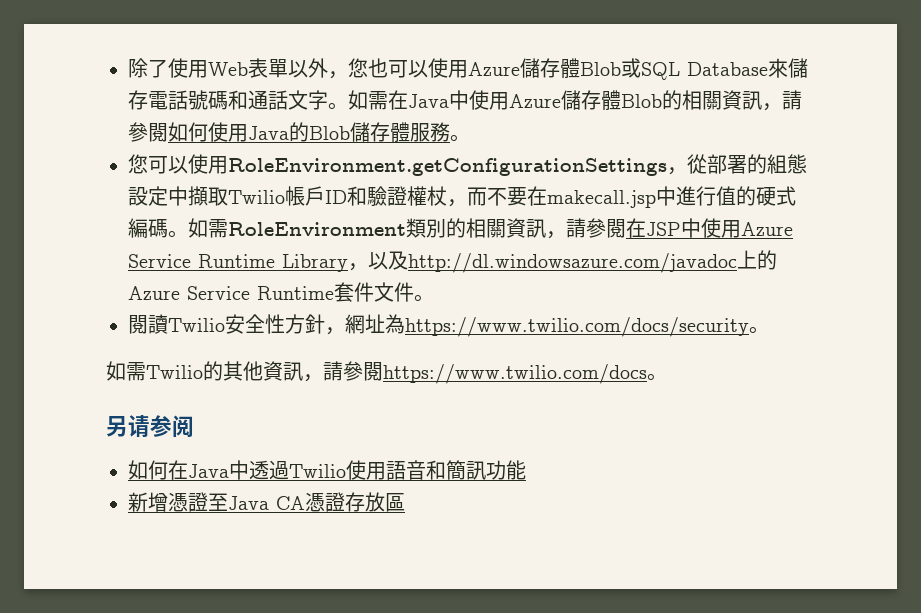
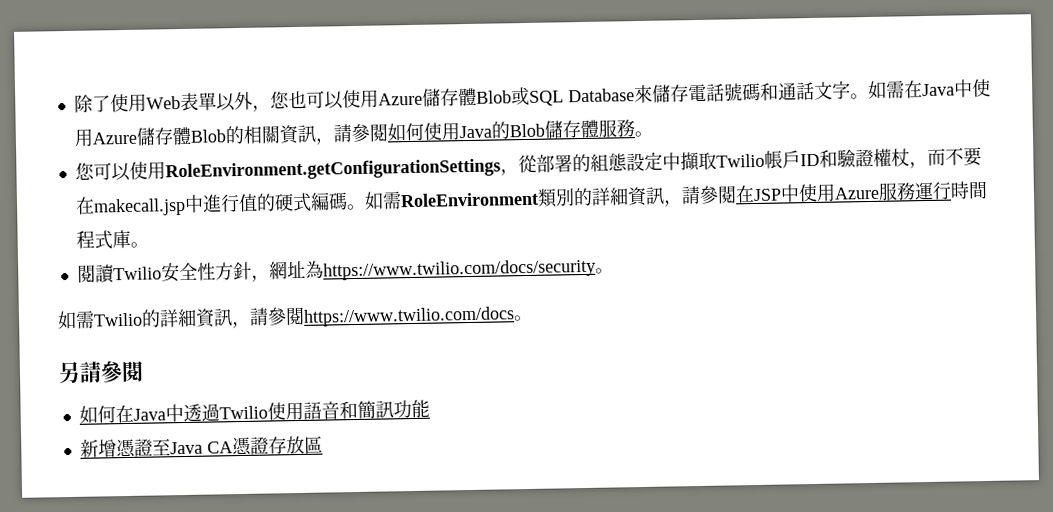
[466,218,506,238] 相關 -> [590,187,629,206] 詳細
[128,250,777,273] [128,282,414,302] Service Runtime Library，以及http://dl.windowsazure.com/javadoc上的Azure Service Runtime套件文件 -> [877,180,988,201] [75,229,131,250] 服務運行時間程式庫
[223,361,263,381] 其他 -> [159,308,197,328] 詳細
[128,415,194,438] 请参阅 -> [79,360,144,383] 請參閱

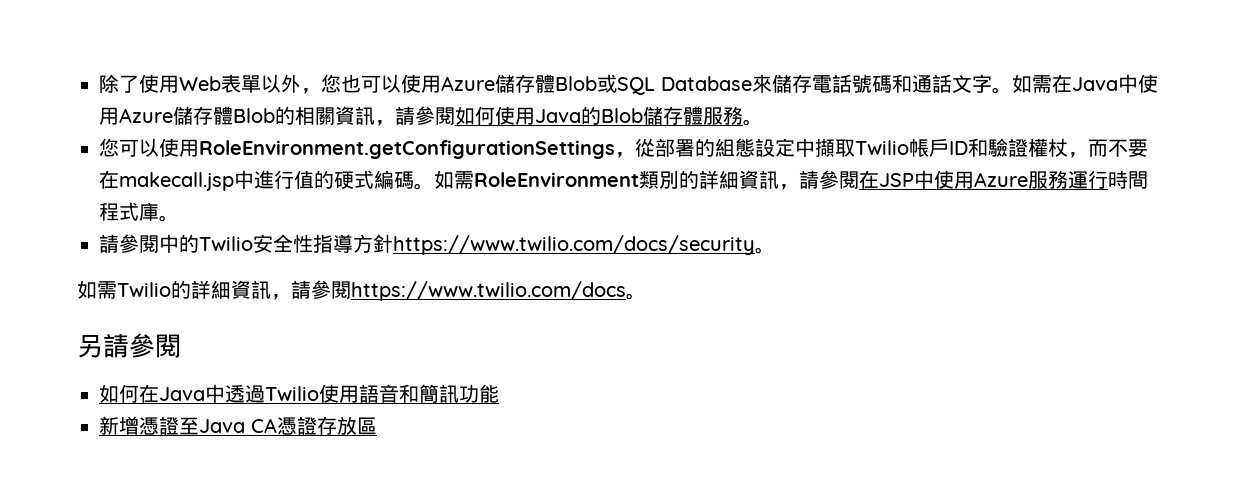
[76,260,324,284] 閱讀Twilio安全性方針，網址為 -> [99,234,393,253] 請參閱中的Twilio安全性指導方針

